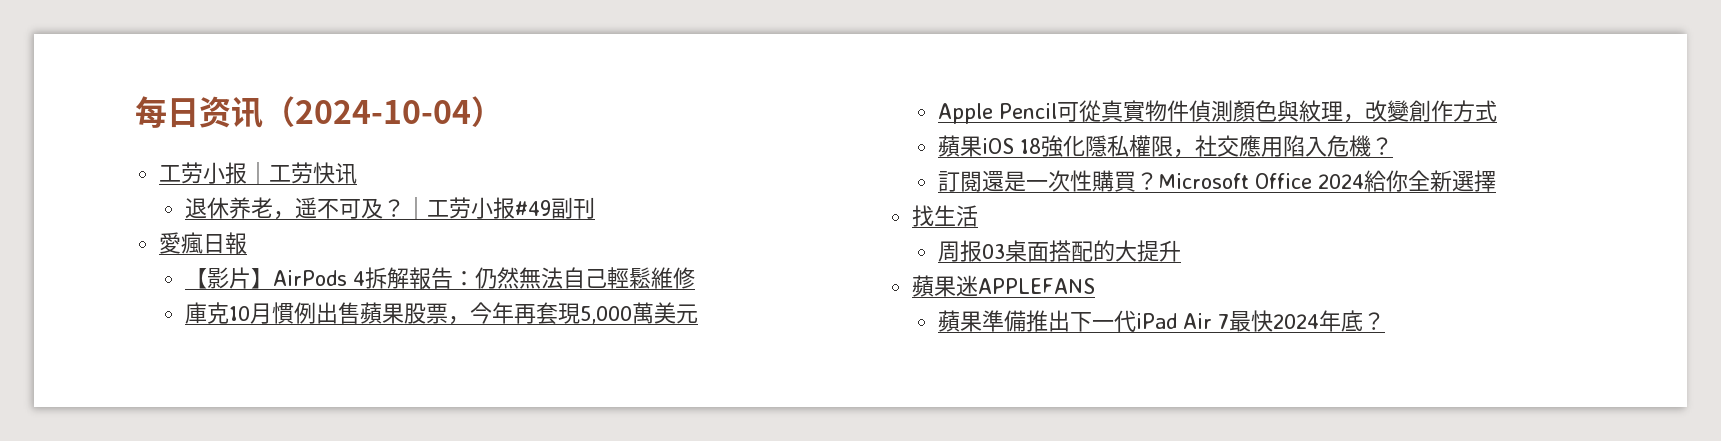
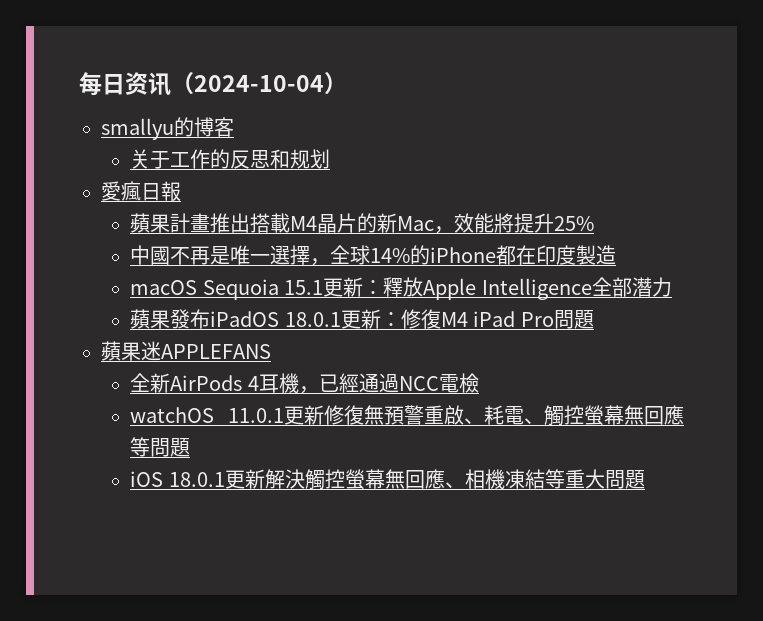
[159,162,358,185] [185,197,596,220] [159,232,248,255] [185,267,696,290] [185,302,699,325] [938,100,1498,124] [938,135,1394,158] [938,170,1497,192] [912,205,979,227] [938,240,1182,262] [912,275,1096,297] [938,310,1386,332] 工劳小报｜工劳快讯 // 退休养老，遥不可及？｜工劳小报#49副刊 // 愛瘋日報 // 【影片】AirPods 4拆解報告：仍然無法自己輕鬆維修 // 庫克10月慣例出售蘋果股票，今年再套現5,000萬美元 // Apple Pencil可從真實物件偵測顏色與紋理，改變創作方式 // 蘋果iOS 18強化隱私權限，社交應用陷入危機？ // 訂閱還是一次性購買？Microsoft Office 2024給你全新選擇 // 找生活 // 周报03桌面搭配的大提升 // 蘋果迷APPLEFANS // 蘋果準備推出下一代iPad Air 7最快2024年底？ -> [101,117,234,140] [130,149,331,169] [101,181,181,202] [130,213,595,234] [130,245,617,266] [130,277,672,300] [130,309,594,329] [101,341,271,361] [130,373,479,394] [130,405,684,426] [130,437,191,457] [130,469,645,490] smallyu的博客 // 关于工作的反思和规划 // 愛瘋日報 // 蘋果計畫推出搭載M4晶片的新Mac，效能將提升25% // 中國不再是唯一選擇，全球14%的iPhone都在印度製造 // macOS Sequoia 15.1更新：釋放Apple Intelligence全部潛力 // 蘋果發布iPadOS 18.0.1更新：修復M4 iPad Pro問題 // 蘋果迷APPLEFANS // 全新AirPods 4耳機，已經通過NCC電檢 // watchOS 11.0.1更新修復無預警重啟、耗電、觸控螢幕無回應等問題 // iOS 18.0.1更新解決觸控螢幕無回應、相機凍結等重大問題

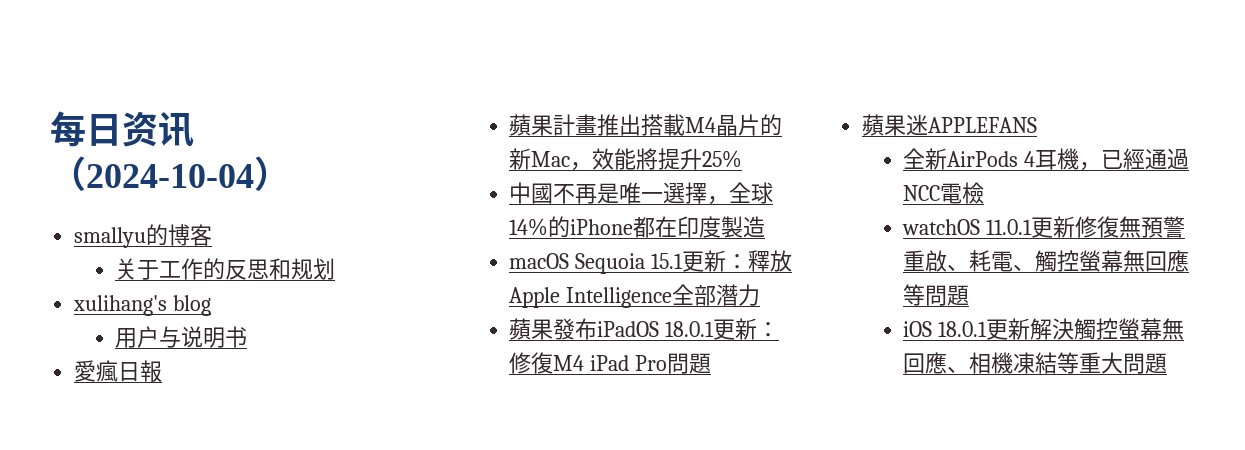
(331, 159) none -> [73,295,212,316] [115,326,248,348] // xulihang's blog // 用户与说明书

